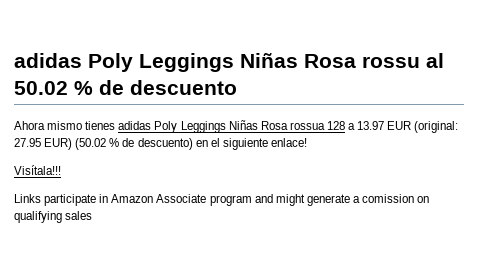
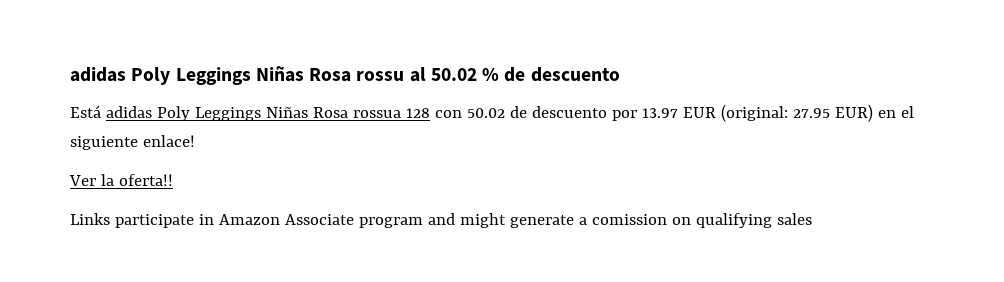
[14,121,116,130] Ahora mismo tienes -> [70,105,101,118] Está
[348,123,356,130] a -> [434,106,637,121] con 50.02 de descuento por
[75,138,193,150] (50.02 % de descuento) -> (873, 113) none
[14,165,61,175] Visítala!!! -> [69,174,173,186] Ver la oferta!!

